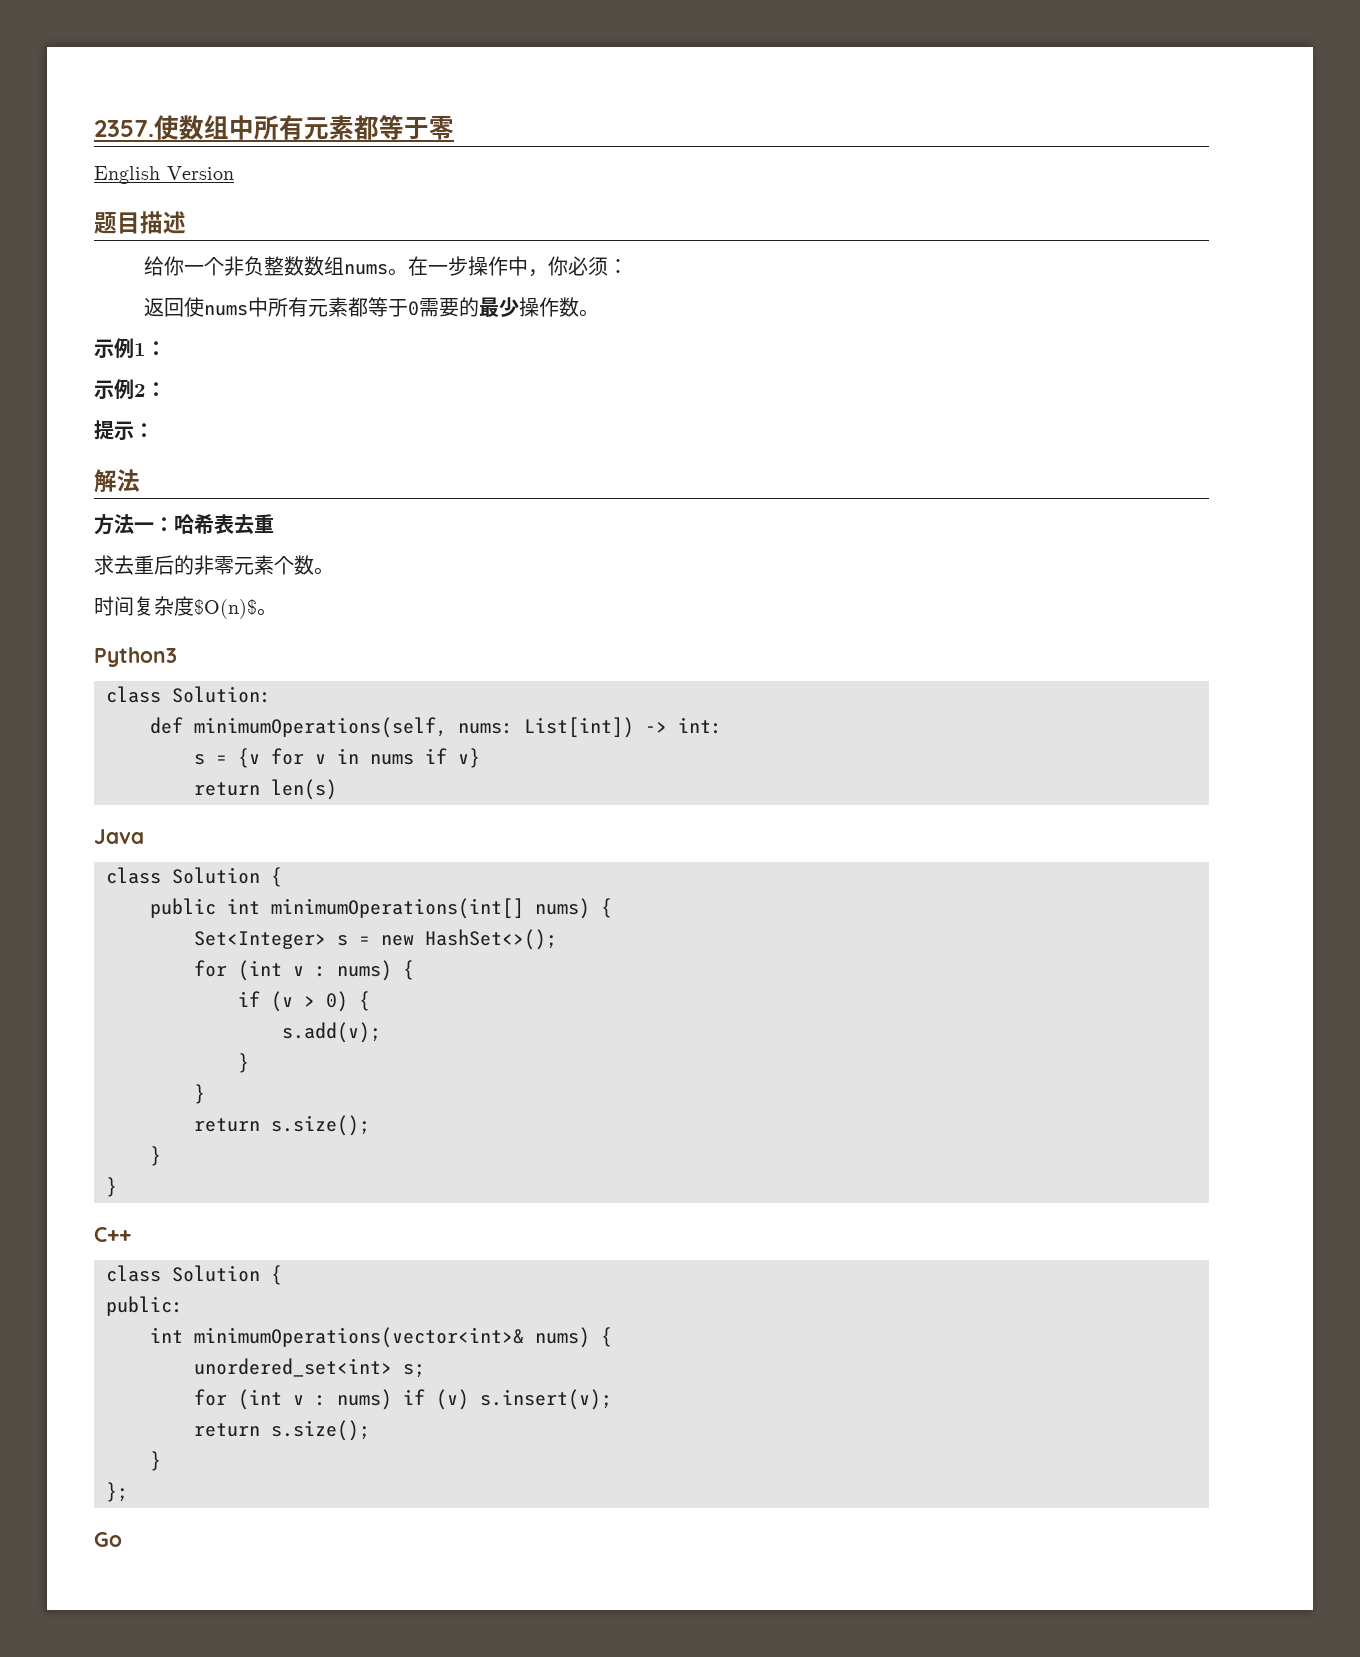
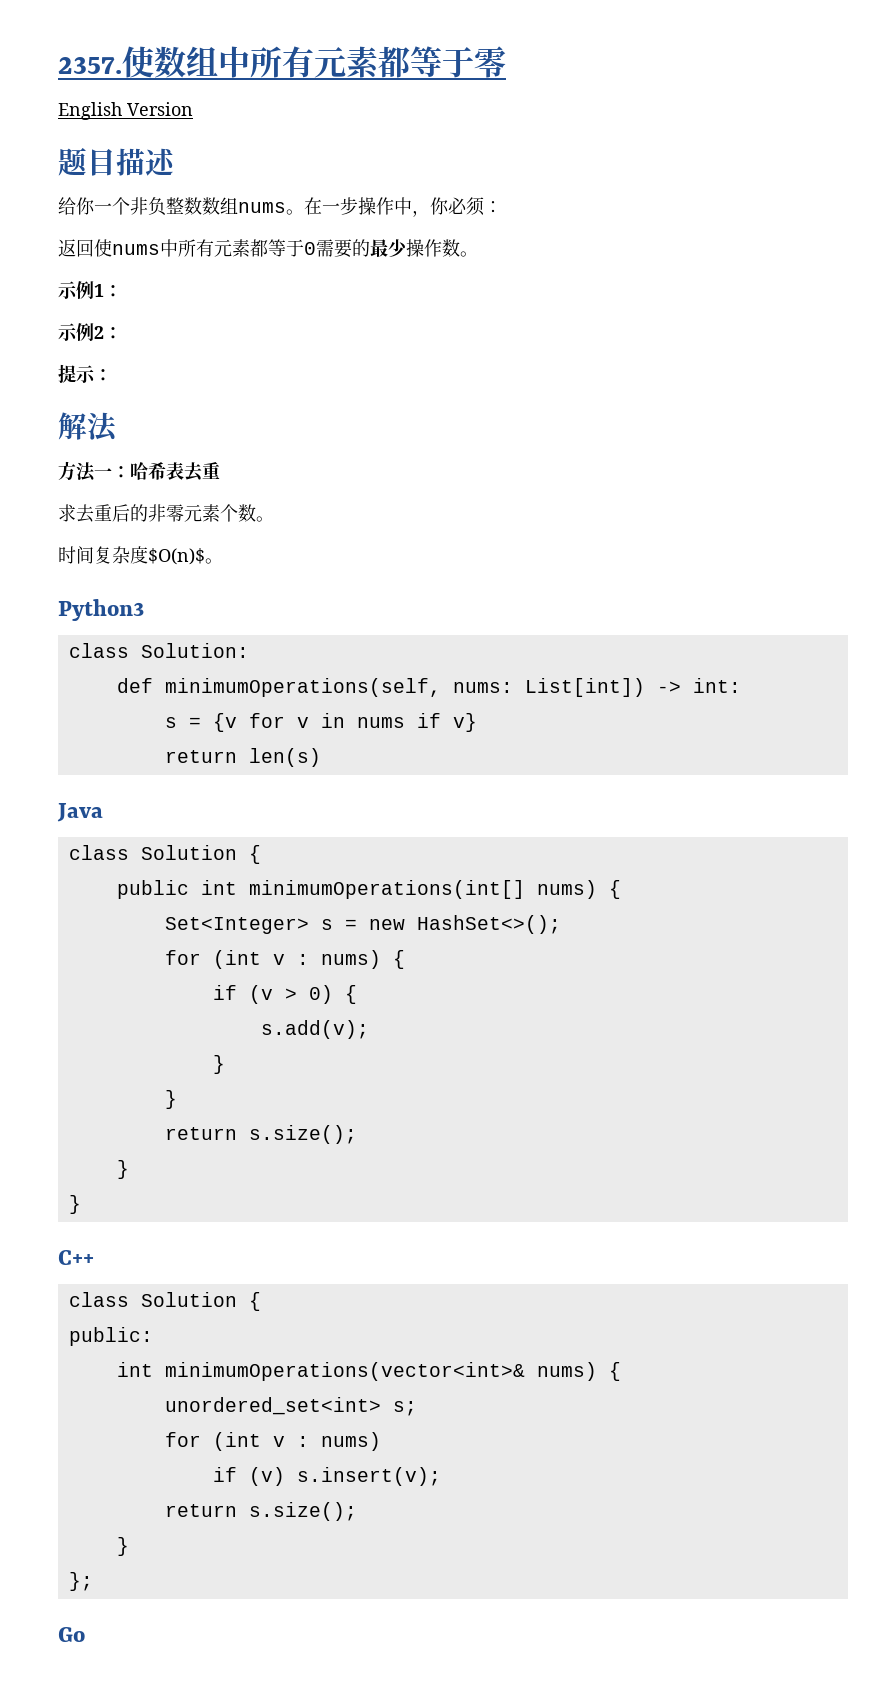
(392, 1399) none -> (381, 1441) //

